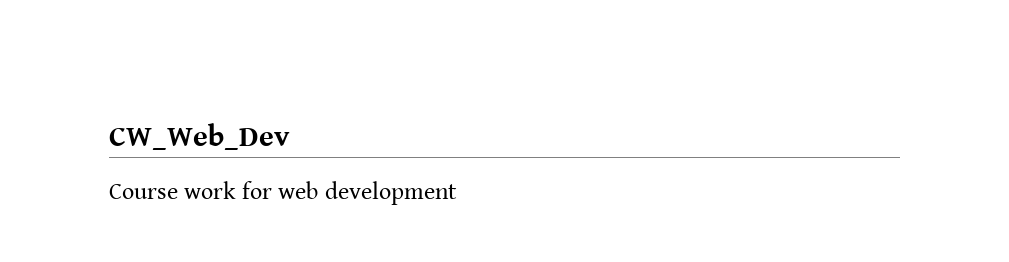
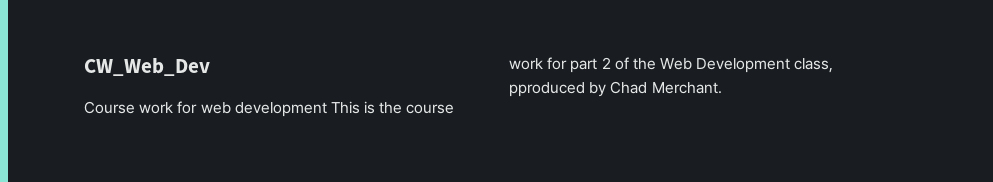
(457, 193) none -> [330,101,455,114] [509,57,834,73] [509,81,722,97] This is the course work for part 2 of the Web Development class, pproduced by Chad Merchant.

